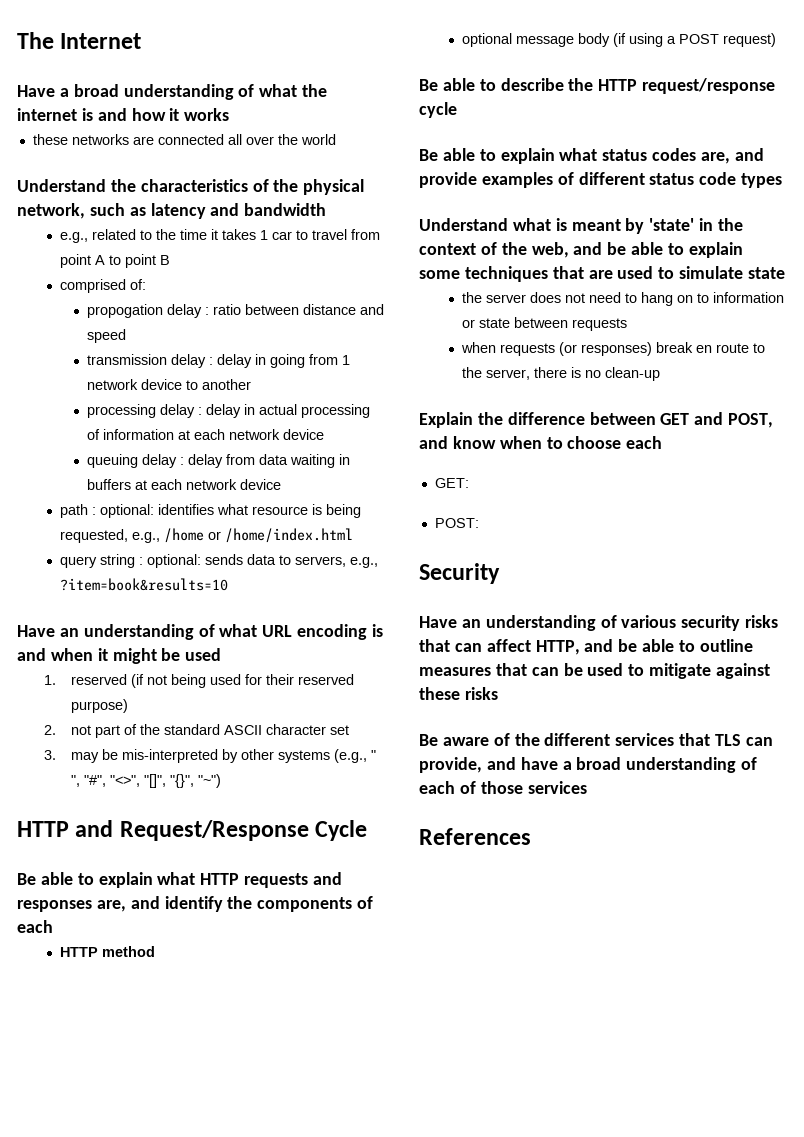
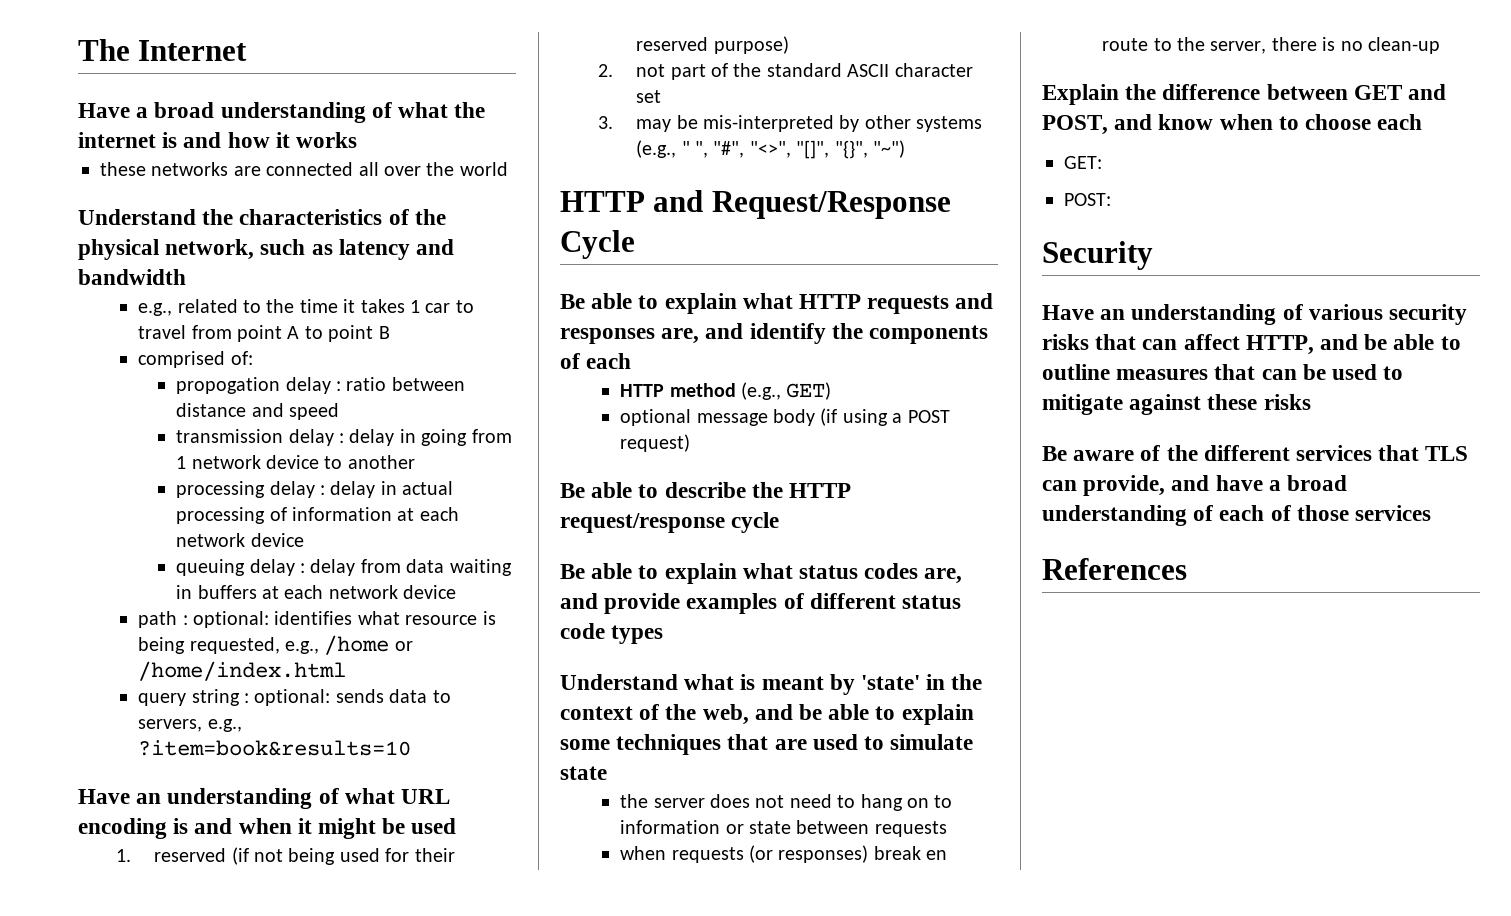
(156, 951) none -> [740,382,832,400] (e.g., GET)

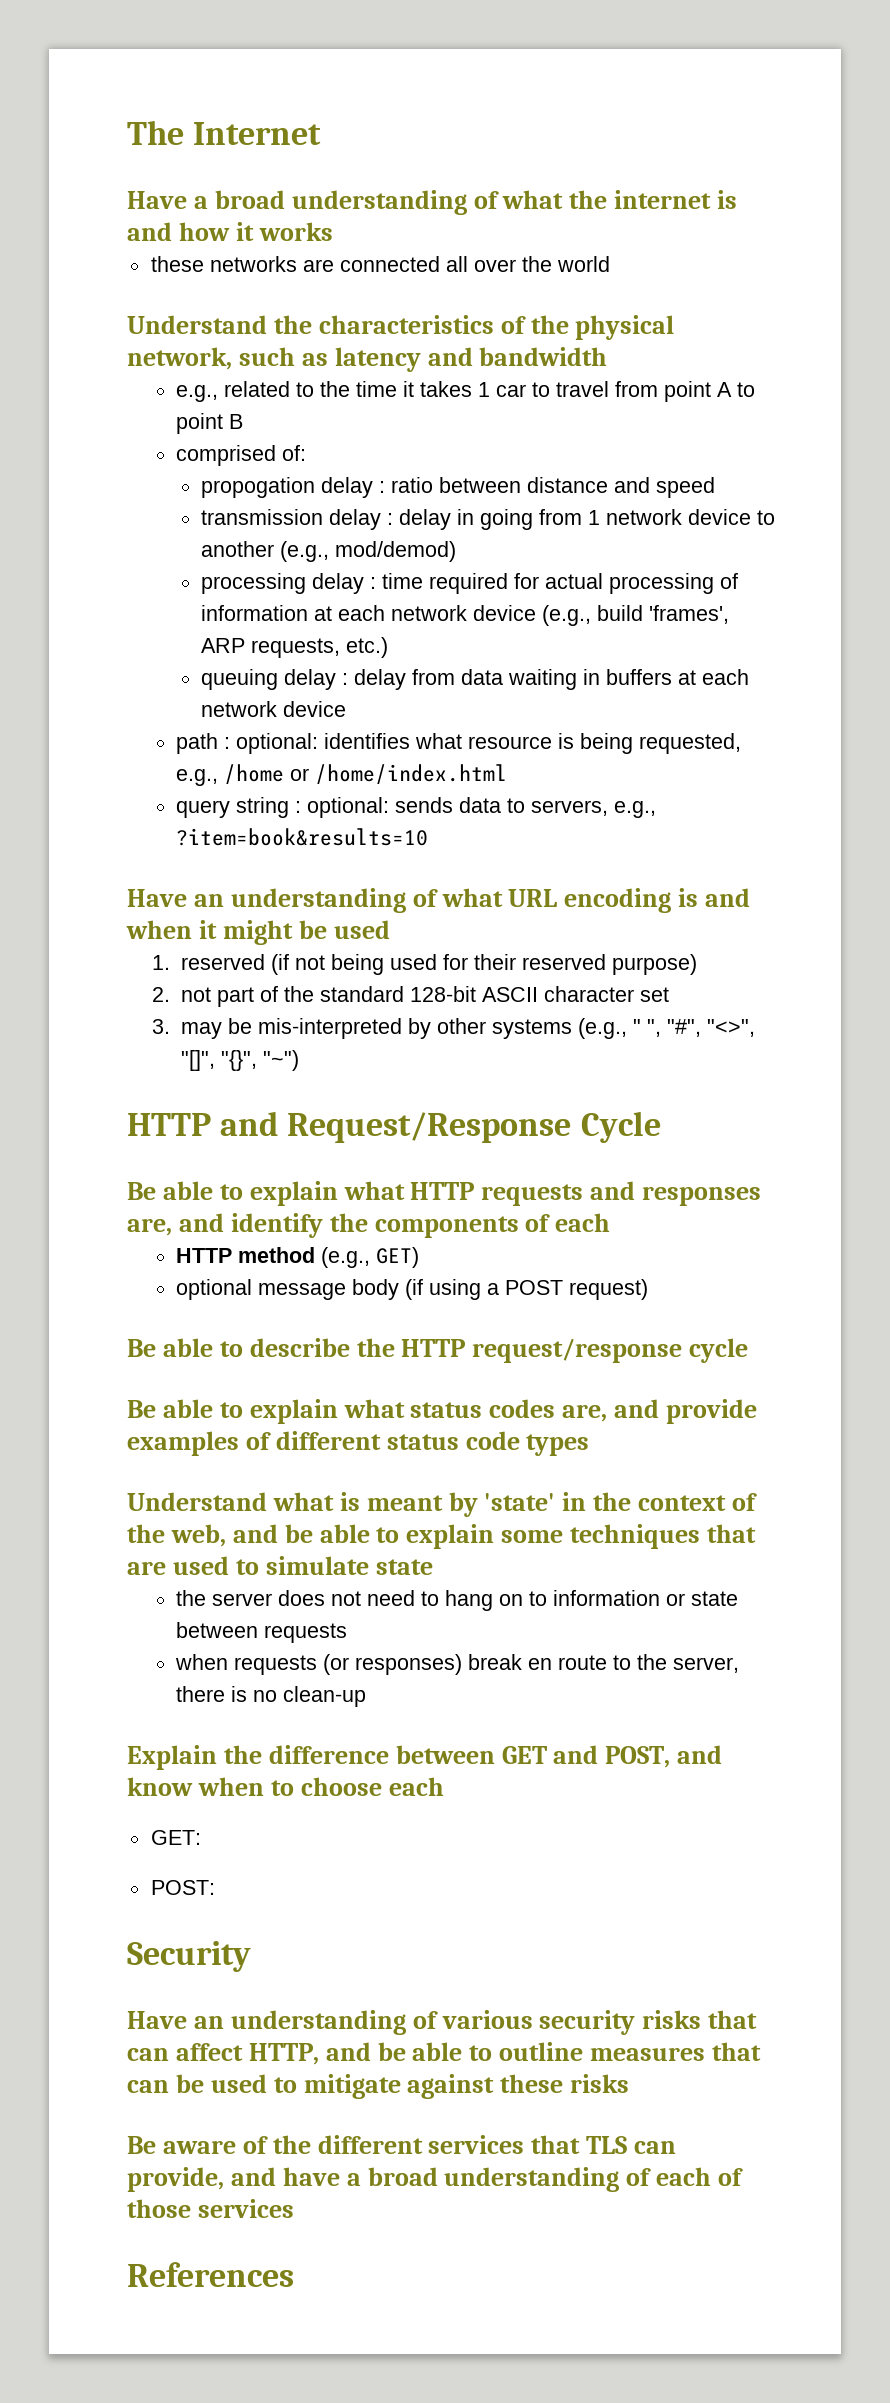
(415, 462) none -> [280,541,457,562] (e.g., mod/demod)
[330,481,397,498] delay in -> [382,573,540,594] time required for
(304, 540) none -> [542,605,730,626] [201,637,389,658] (e.g., build 'frames', ARP requests, etc.)
(842, 70) none -> [410,986,477,1002] 128-bit

